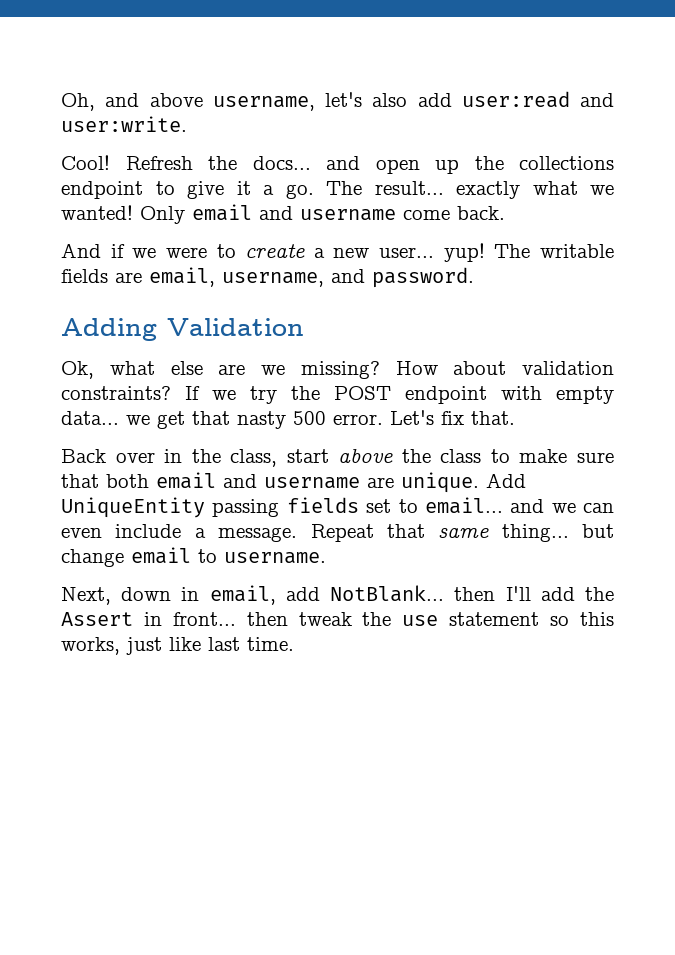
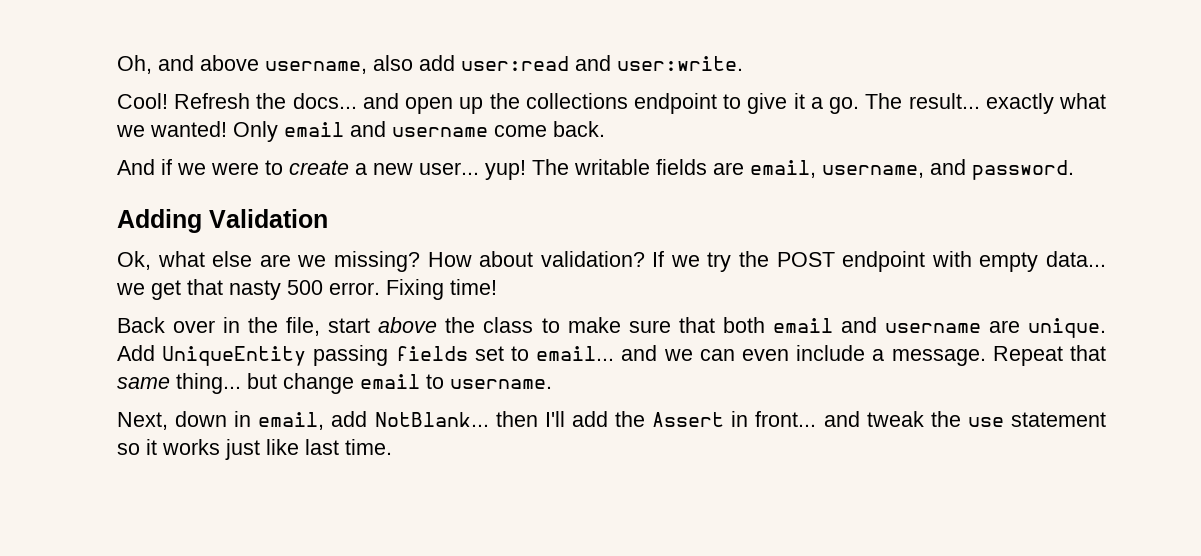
[325,92,362,107] let's -> (367, 67) none
[522,361,614,375] [61,386,171,400] validation constraints? -> [540,251,645,267] validation?
[390,410,515,425] Let's fix that. -> [386,279,497,300] Fixing time!
[230,449,278,467] class, -> [286,317,321,336] file,
[246,612,288,626] then -> [823,411,860,427] and
[580,612,615,626] [61,637,120,655] this works, -> [146,439,220,455] it works

